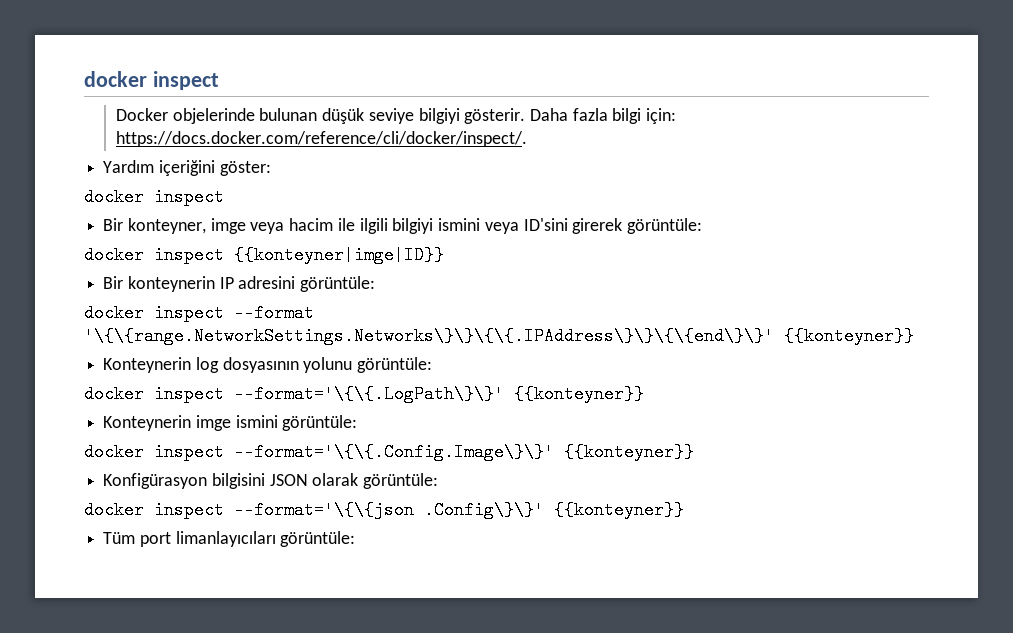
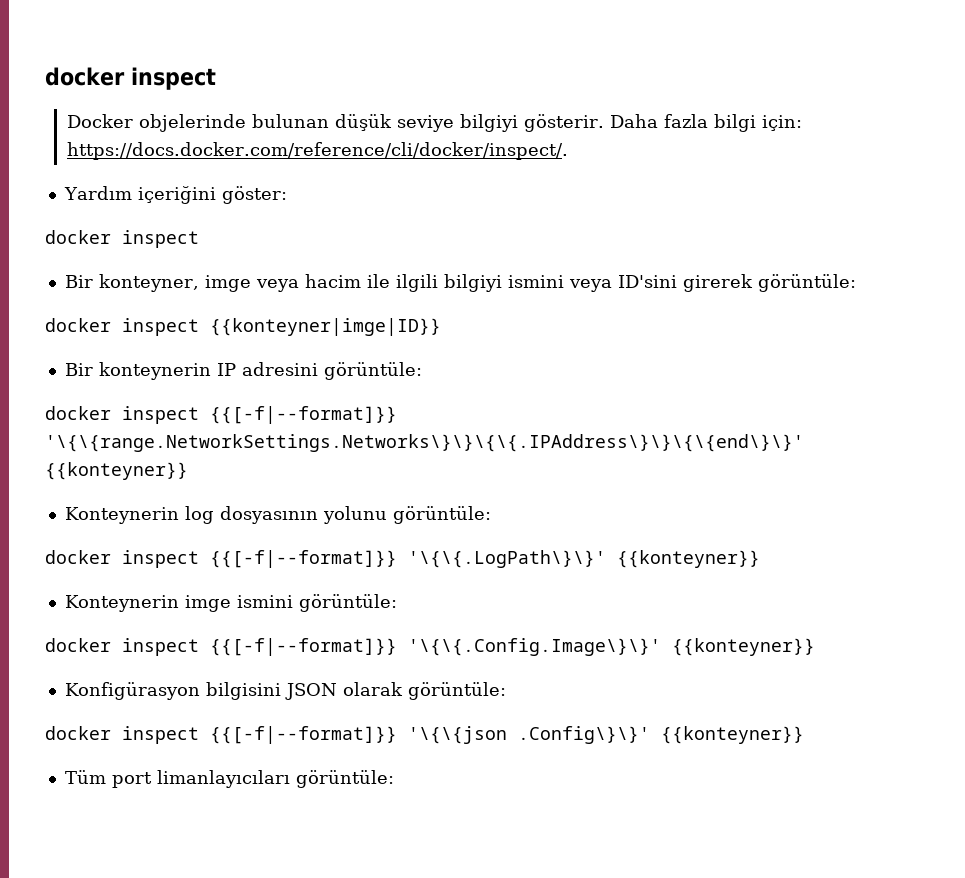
[234,304,314,322] --format -> [210,406,397,424] {{[-f|--format]}}
[234,385,504,403] --format='\{\{.LogPath\}\}' -> [210,550,606,568] {{[-f|--format]}} '\{\{.LogPath\}\}'
[234,443,554,461] --format='\{\{.Config.Image\}\}' -> [210,638,661,656] {{[-f|--format]}} '\{\{.Config.Image\}\}'
[234,501,414,519] --format='\{\{json -> [210,726,507,744] {{[-f|--format]}} '\{\{json

